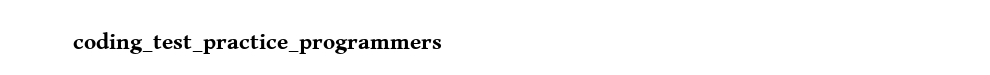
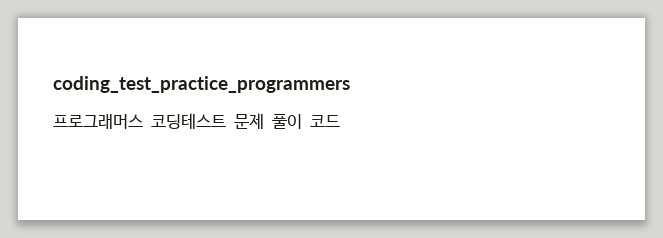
(442, 43) none -> [53,113,340,129] // 프로그래머스 코딩테스트 문제 풀이 코드

